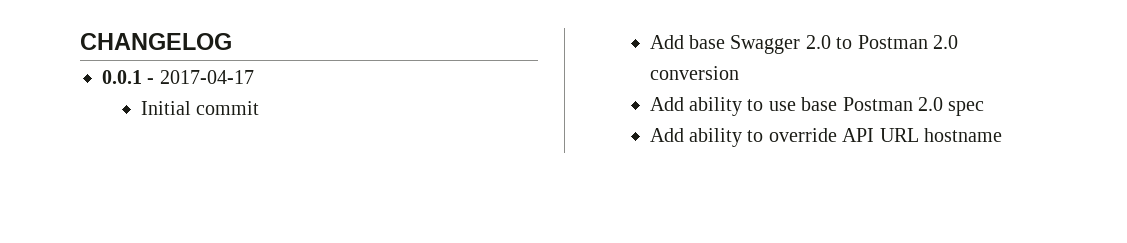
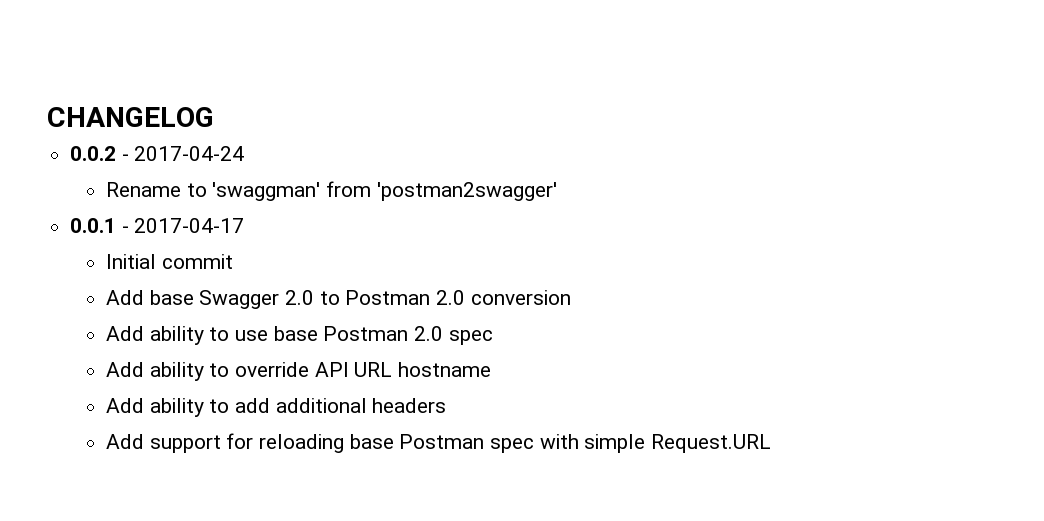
(232, 41) none -> [70,146,245,161] [105,181,557,201] // 0.0.2 - 2017-04-24 // Rename to 'swaggman' from 'postman2swagger'
(1003, 135) none -> [105,398,447,417] [105,433,771,453] // Add ability to add additional headers // Add support for reloading base Postman spec with simple Request.URL

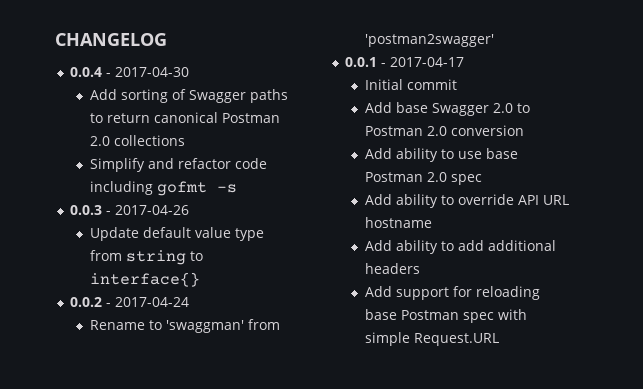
(214, 117) none -> [69,67,189,77] [89,89,288,103] [89,112,280,123] [89,135,185,146] [89,158,267,172] [89,181,237,196] [69,205,189,215] [89,227,264,241] [89,250,203,265] [89,272,200,287] // 0.0.4 - 2017-04-30 // Add sorting of Swagger paths to return canonical Postman 2.0 collections // Simplify and refactor code including gofmt -s // 0.0.3 - 2017-04-26 // Update default value type from string to interface{}

